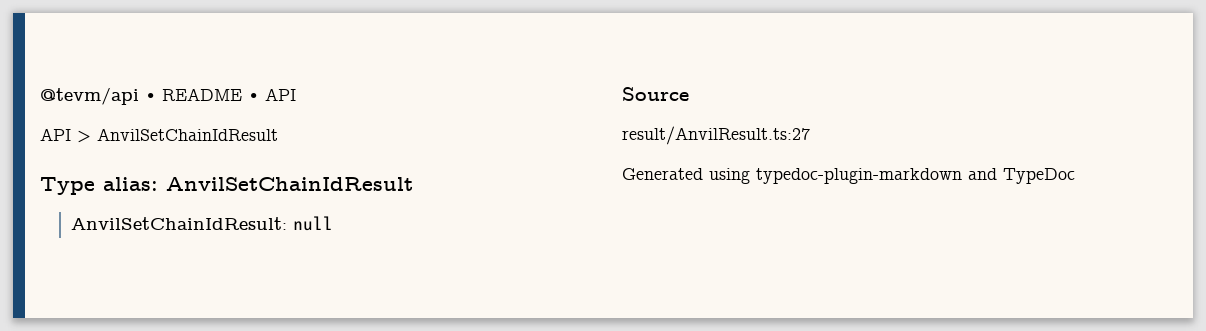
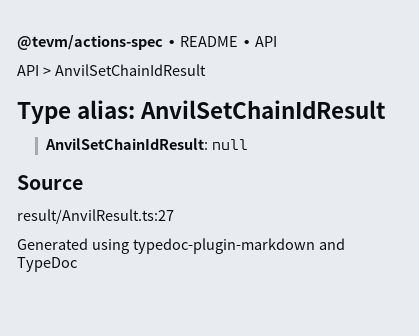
[40,87,139,105] @tevm/api -> [17,35,163,50] @tevm/actions-spec

